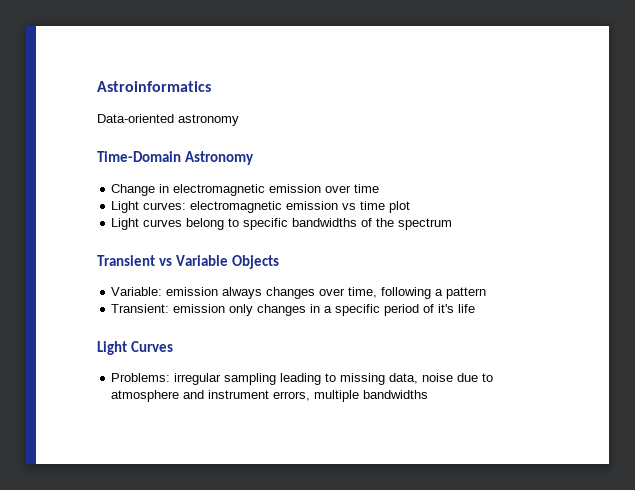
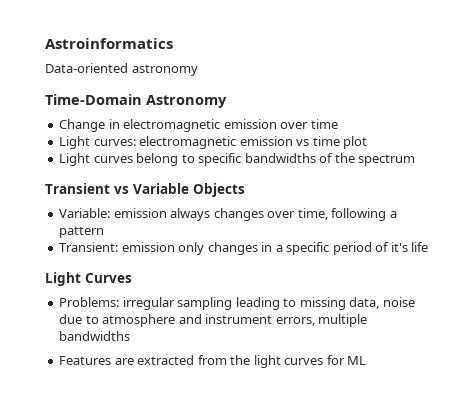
(429, 394) none -> [59,355,367,368] // Features are extracted from the light curves for ML

